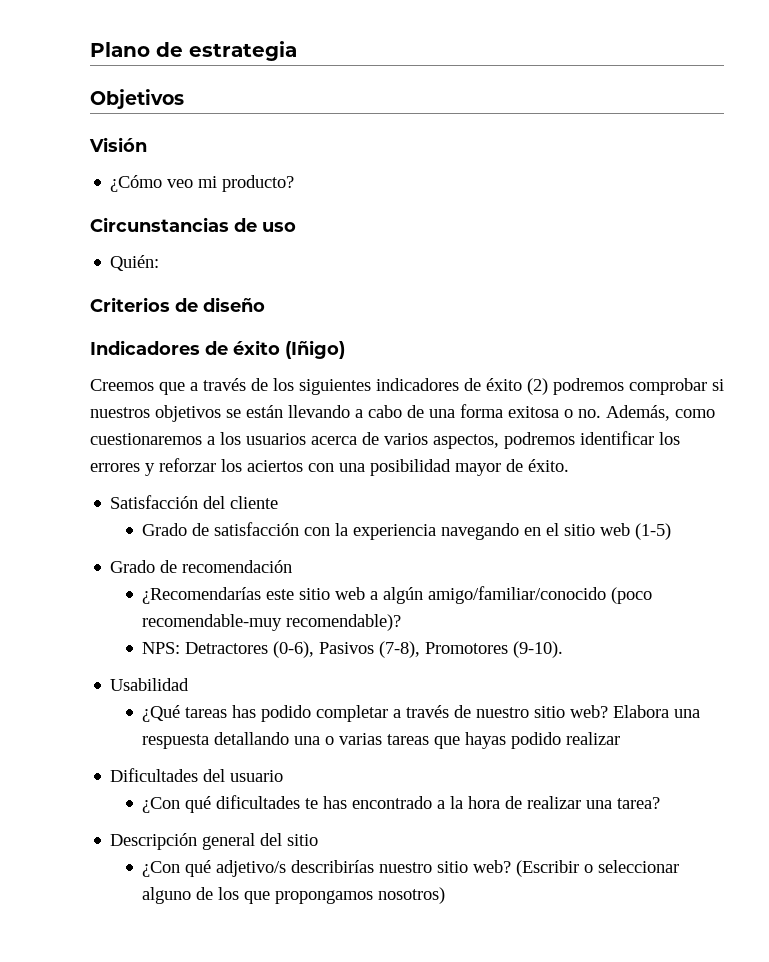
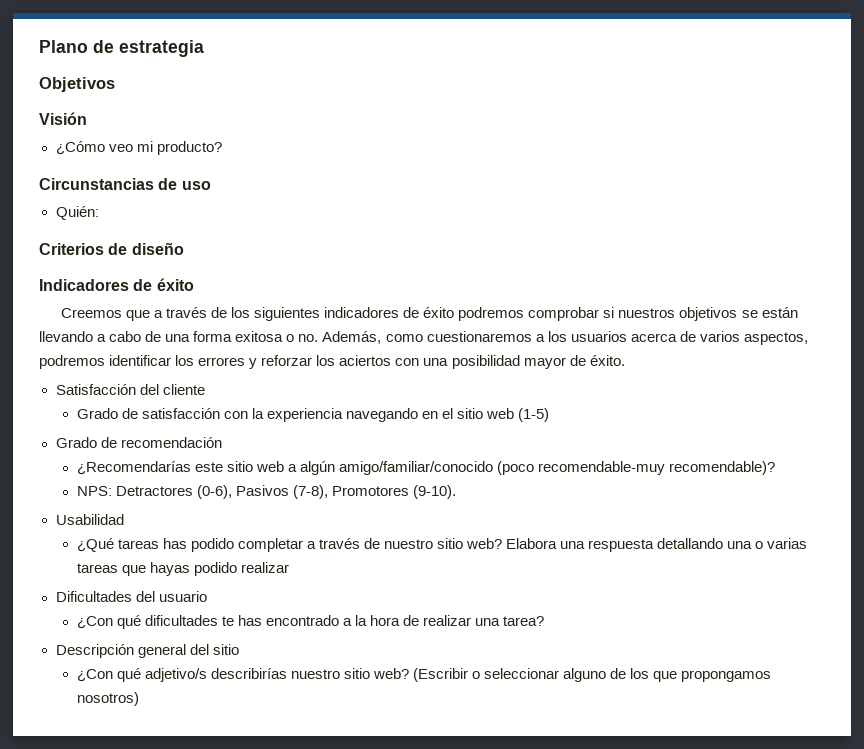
[285,340,345,359] (Iñigo) -> (194, 284) none
[527,378,548,395] (2) -> (455, 312) none

